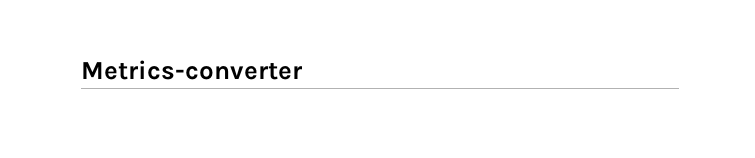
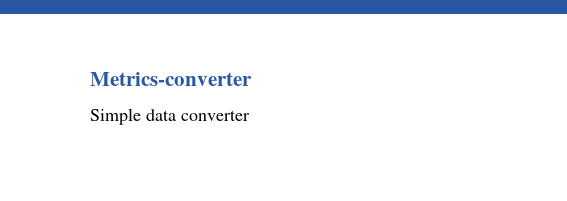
(303, 70) none -> [90,108,250,125] // Simple data converter

